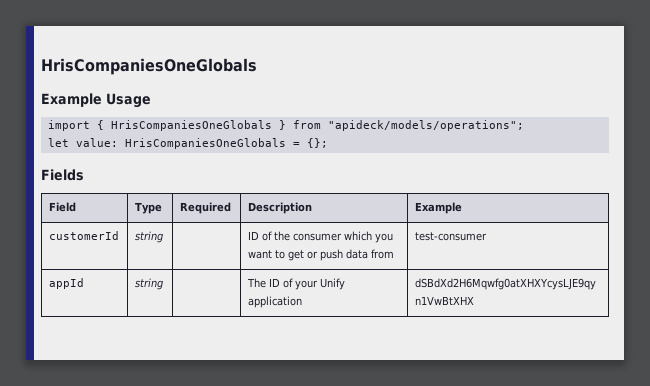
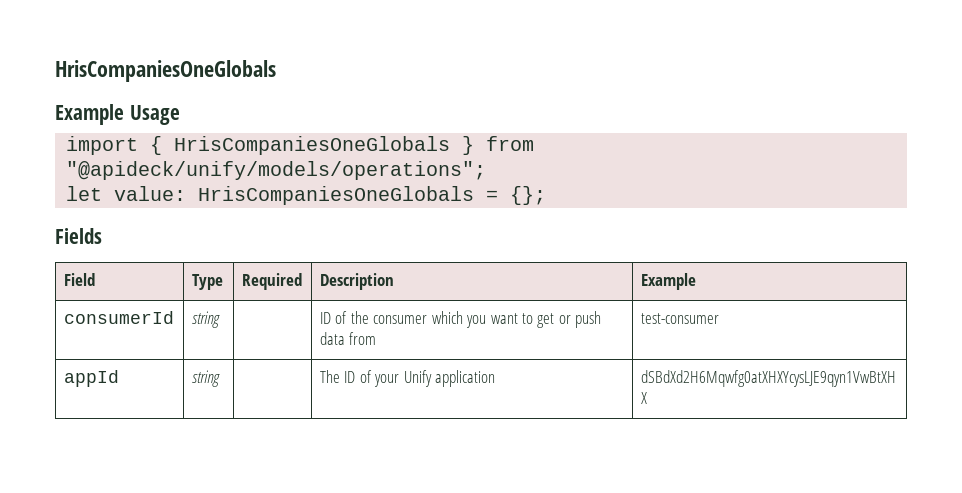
[327,120,524,131] "apideck/models/operations"; -> [66,161,487,180] "@apideck/unify/models/operations";
[48,231,119,240] customerId -> [63,311,174,324] consumerId

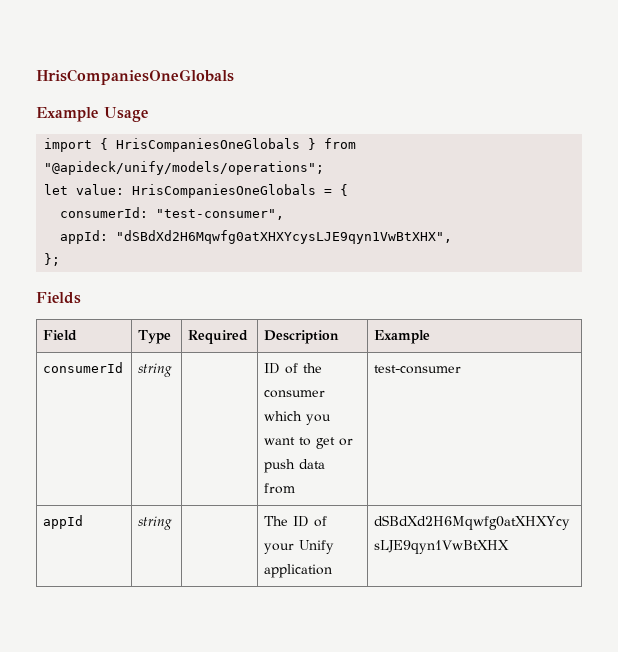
[510,186,547,205] {}; -> [340,184,349,196] [60,207,285,220] [60,230,453,244] [44,253,61,266] { // consumerId: "test-consumer", // appId: "dSBdXd2H6Mqwfg0atXHXYcysLJE9qyn1VwBtXHX", // };

